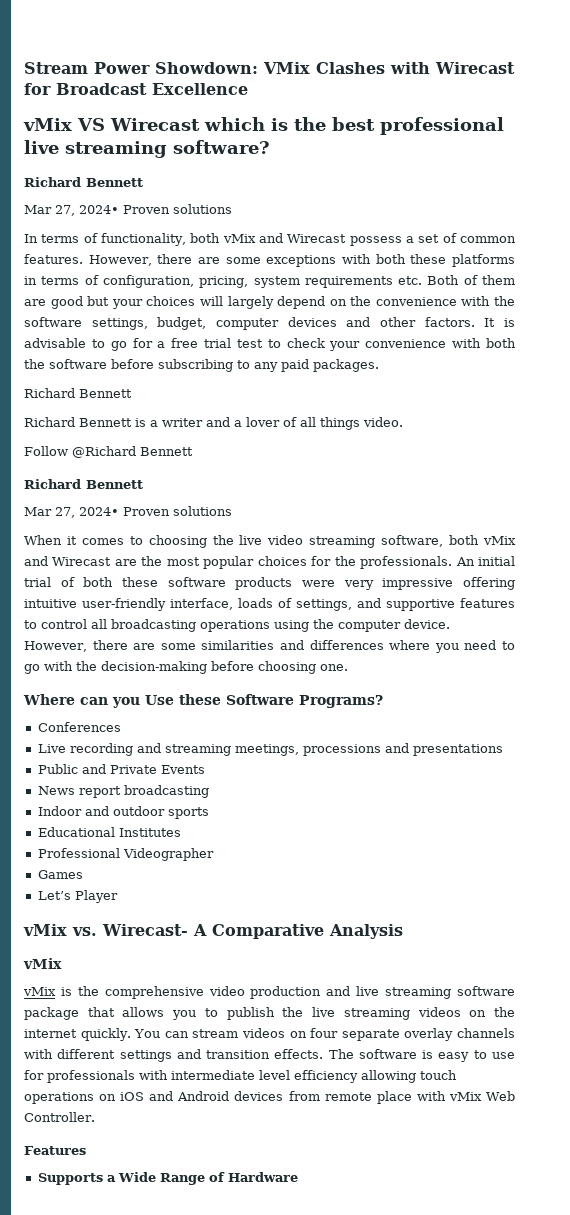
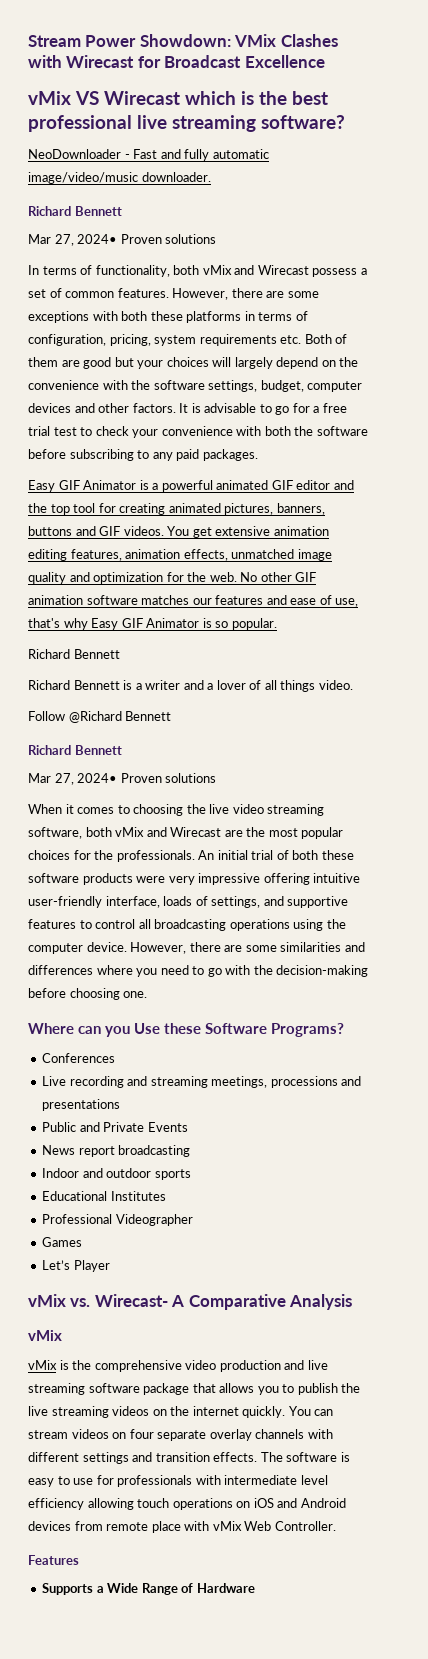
(270, 147) none -> [28,149,269,161] [28,172,211,184] // NeoDownloader - Fast and fully automatic image/video/music downloader.
(379, 365) none -> [28,480,354,492] [28,503,325,515] [28,526,329,538] [28,549,332,561] [28,572,317,584] [28,595,359,607] [28,618,277,630] // Easy GIF Animator is a powerful animated GIF editor and the top tool for creating animated pictures, banners, buttons and GIF videos. You get extensive animation editing features, animation effects, unmatched image quality and optimization for the web. No other GIF animation software matches our features and ease of use, that's why Easy GIF Animator is so popular.

